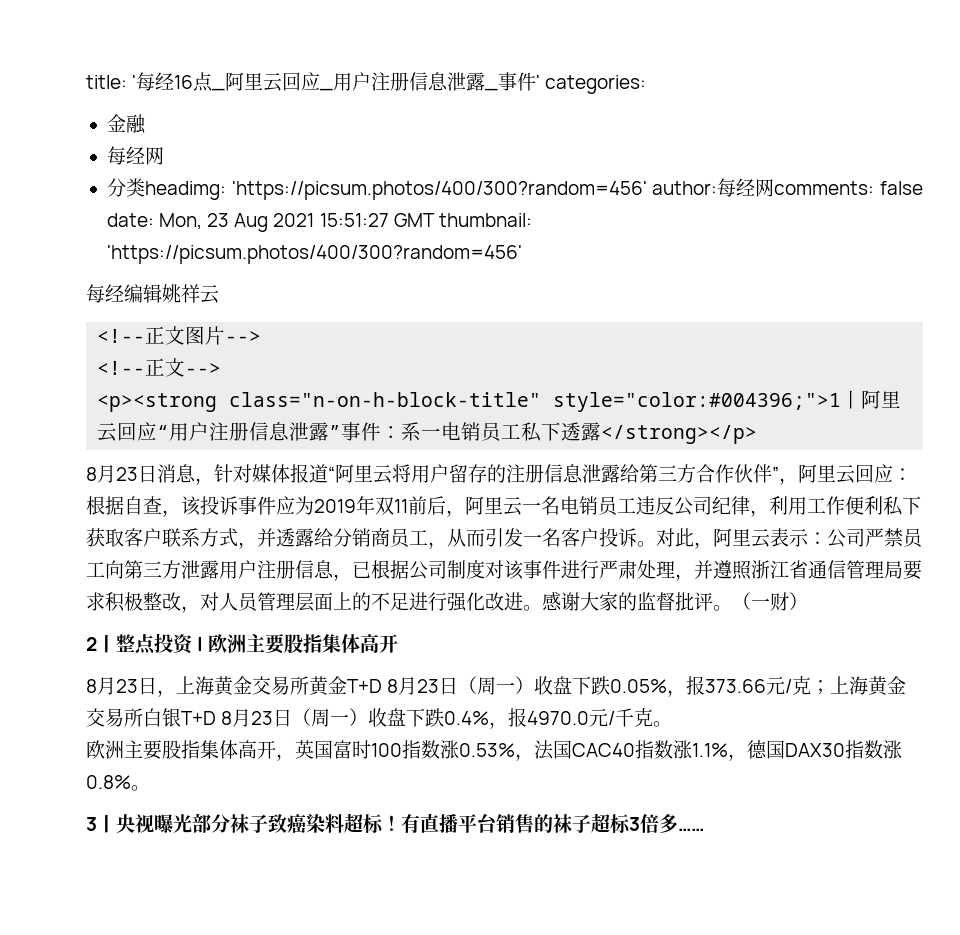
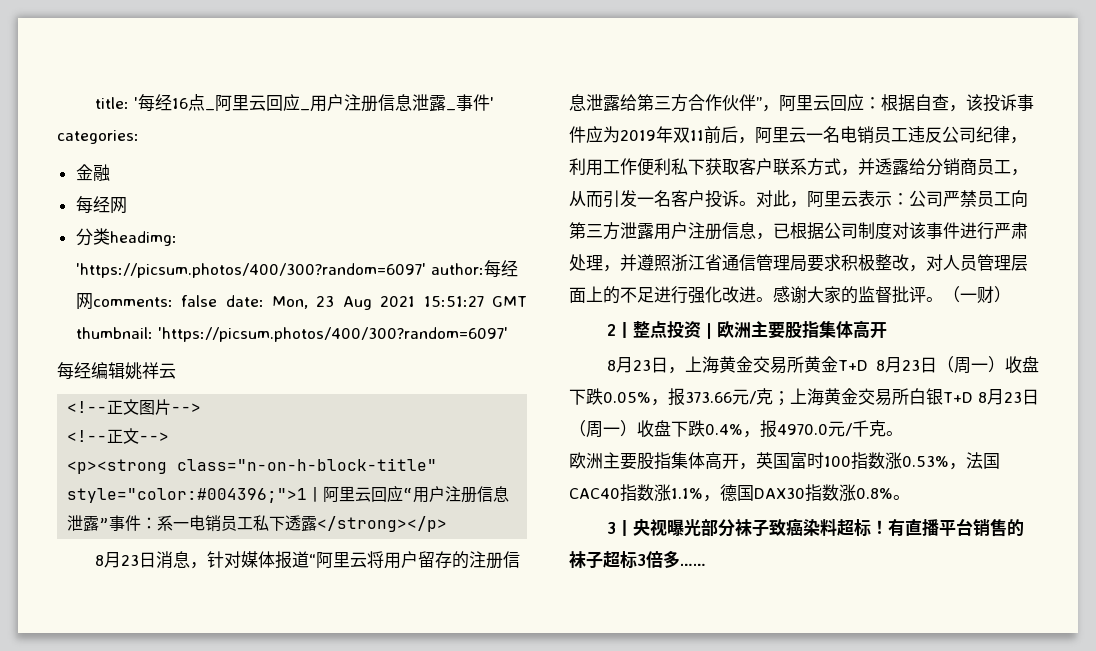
[231,181,647,200] 'https://picsum.photos/400/300?random=456' -> [75,263,426,278] 'https://picsum.photos/400/300?random=6097'
[106,245,522,264] 'https://picsum.photos/400/300?random=456' -> [157,327,508,342] 'https://picsum.photos/400/300?random=6097'

